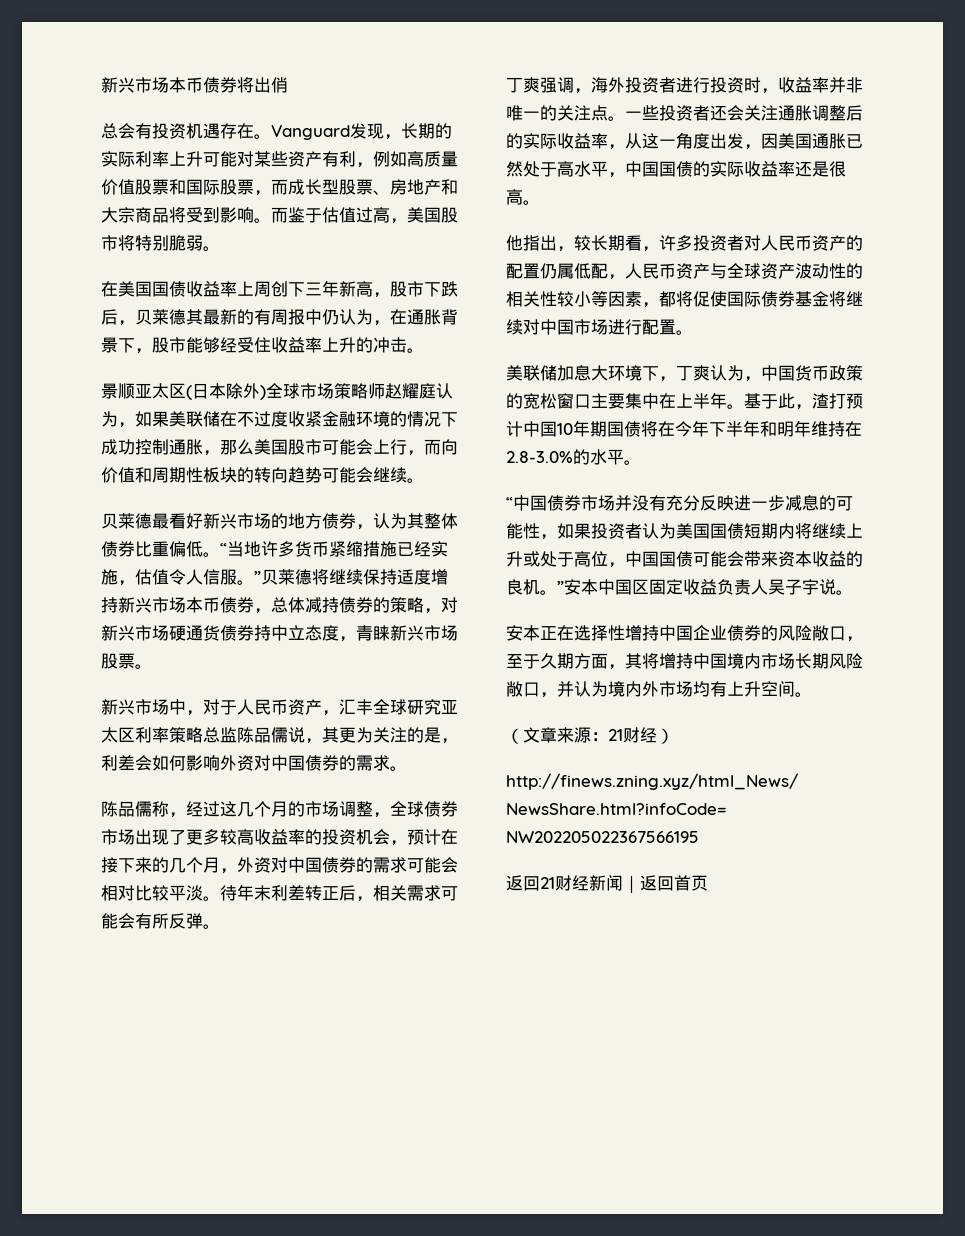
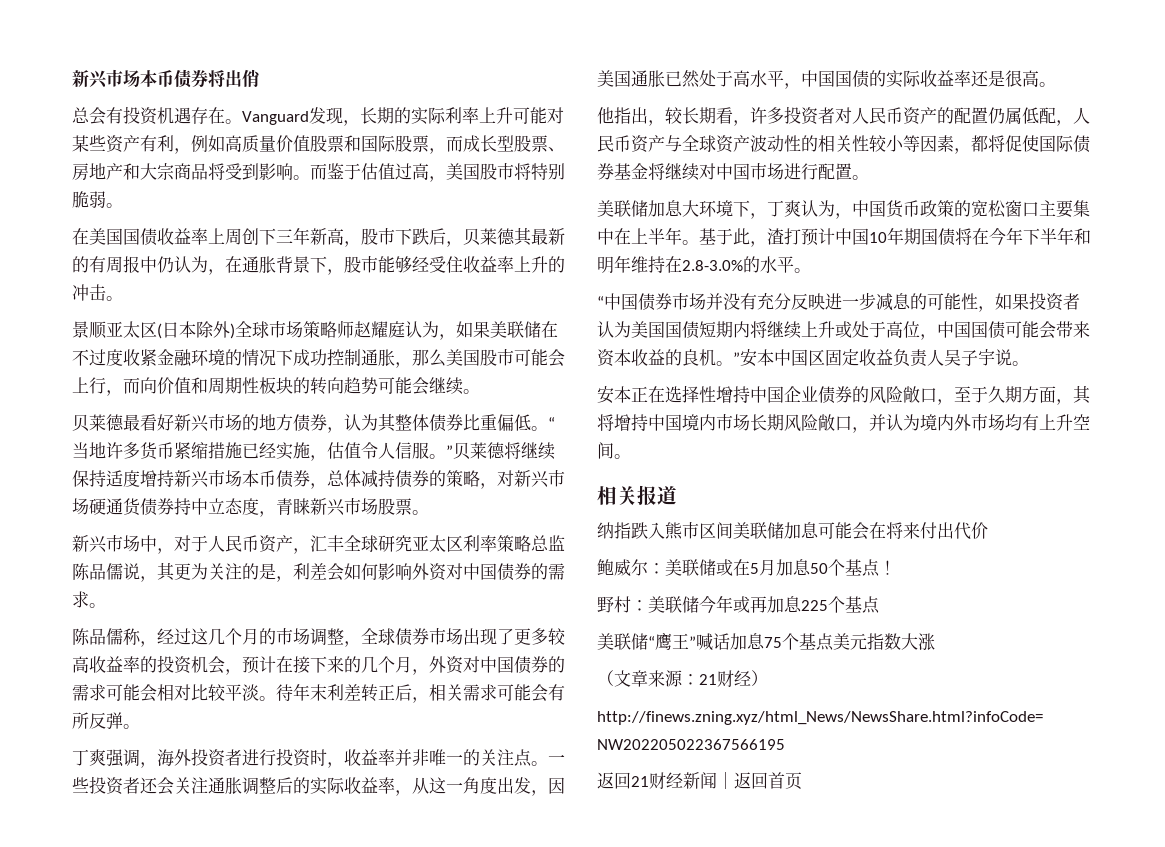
(812, 694) none -> [597,485,677,505] [597,522,988,540] [597,559,896,577] [597,595,880,614] [597,633,935,651] // 相关报道 // 纳指跌入熊市区间美联储加息可能会在将来付出代价 // 鲍威尔：美联储或在5月加息50个基点！ // 野村：美联储今年或再加息225个基点 // 美联储“鹰王”喊话加息75个基点美元指数大涨

